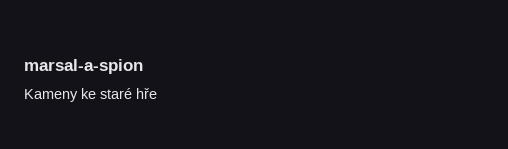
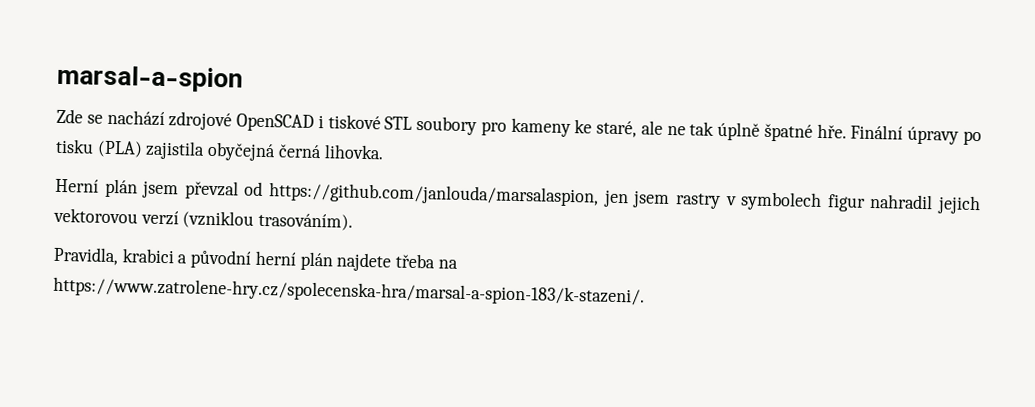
[24,88,157,102] Kameny ke staré hře -> [56,108,983,146] [55,138,384,162] [55,178,982,215] [53,207,354,231] [53,246,458,272] [53,276,645,307] Zde se nachází zdrojové OpenSCAD i tiskové STL soubory pro kameny ke staré, ale ne tak úplně špatné hře. Finální úpravy po tisku (PLA) zajistila obyčejná černá lihovka. // Herní plán jsem převzal od https://github.com/janlouda/marsalaspion, jen jsem rastry v symbolech figur nahradil jejich vektorovou verzí (vzniklou trasováním). // Pravidla, krabici a původní herní plán najdete třeba na https://www.zatrolene-hry.cz/spolecenska-hra/marsal-a-spion-183/k-stazeni/.

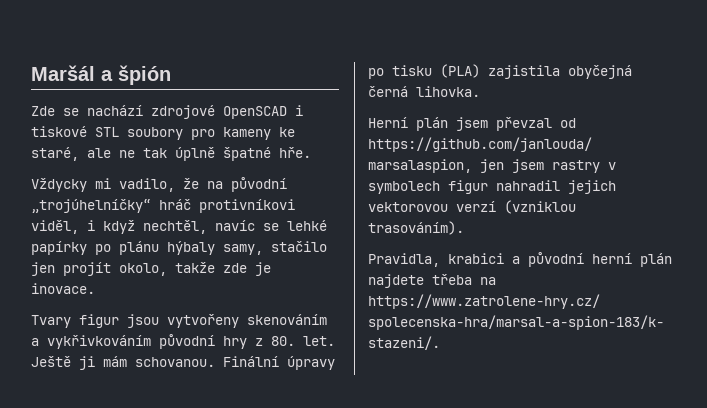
[57,64,243,93] marsal-a-spion -> [31,65,171,85] Maršál a špión
(847, 131) none -> [31,177,287,192] [31,199,295,213] [31,220,327,234] [31,241,327,255] [31,262,271,276] [31,283,95,294] [31,314,327,328] [31,334,335,349] [31,356,215,370] // Vždycky mi vadilo, že na původní „trojúhelníčky“ hráč protivníkovi viděl, i když nechtěl, navíc se lehké papírky po plánu hýbaly samy, stačilo jen projít okolo, takže zde je inovace. // Tvary figur jsou vytvořeny skenováním a vykřivkováním původní hry z 80. let. Ještě ji mám schovanou.

